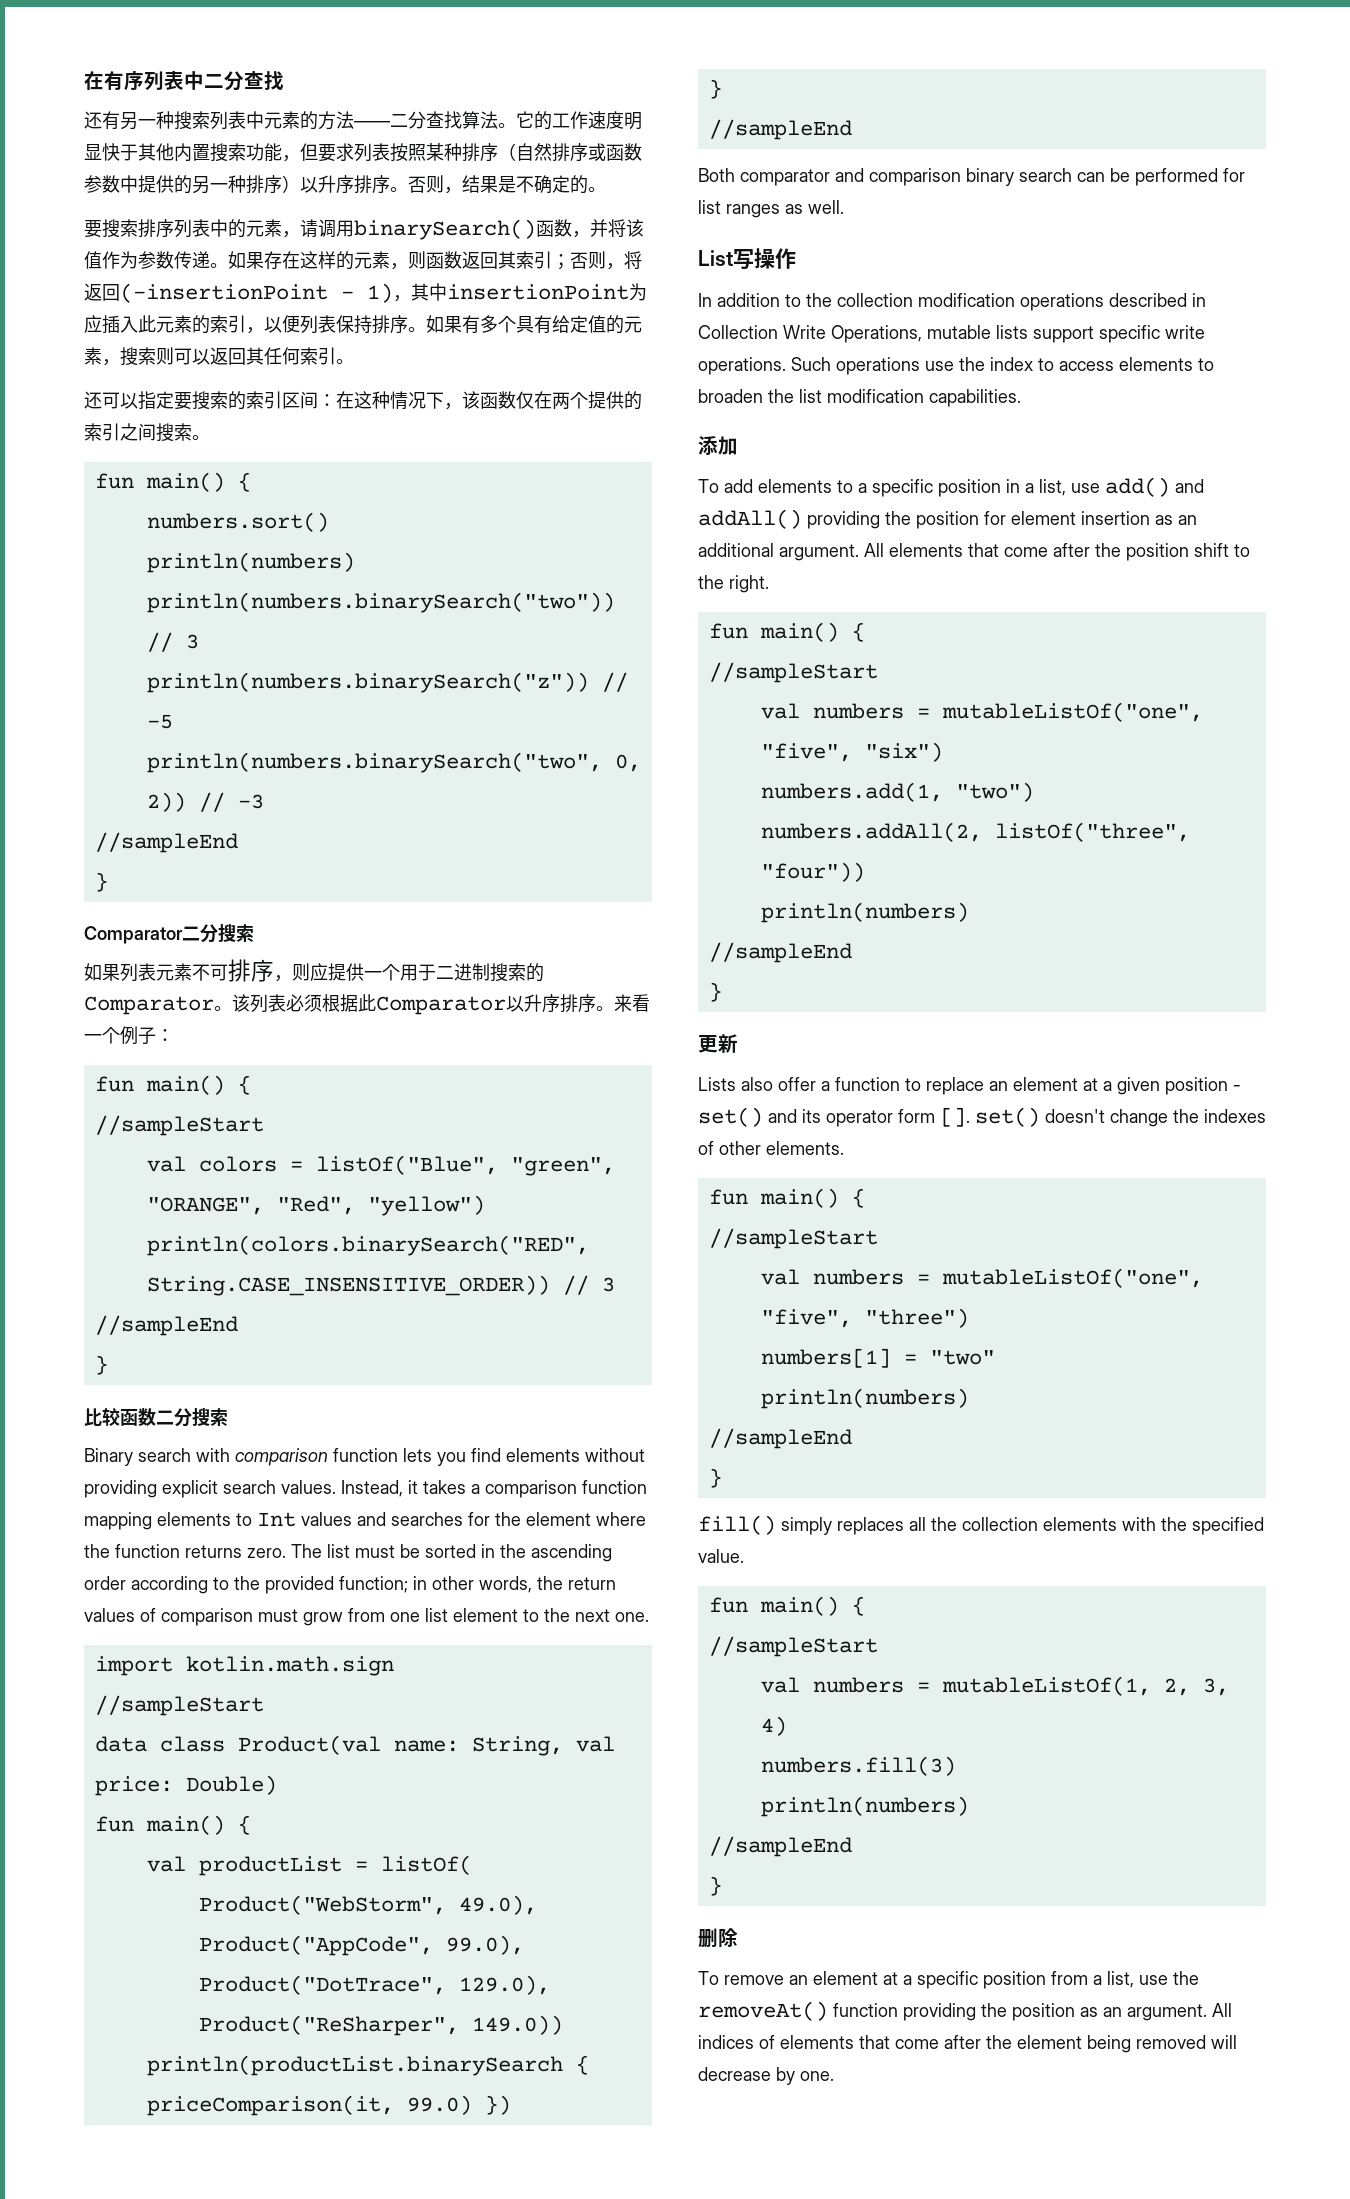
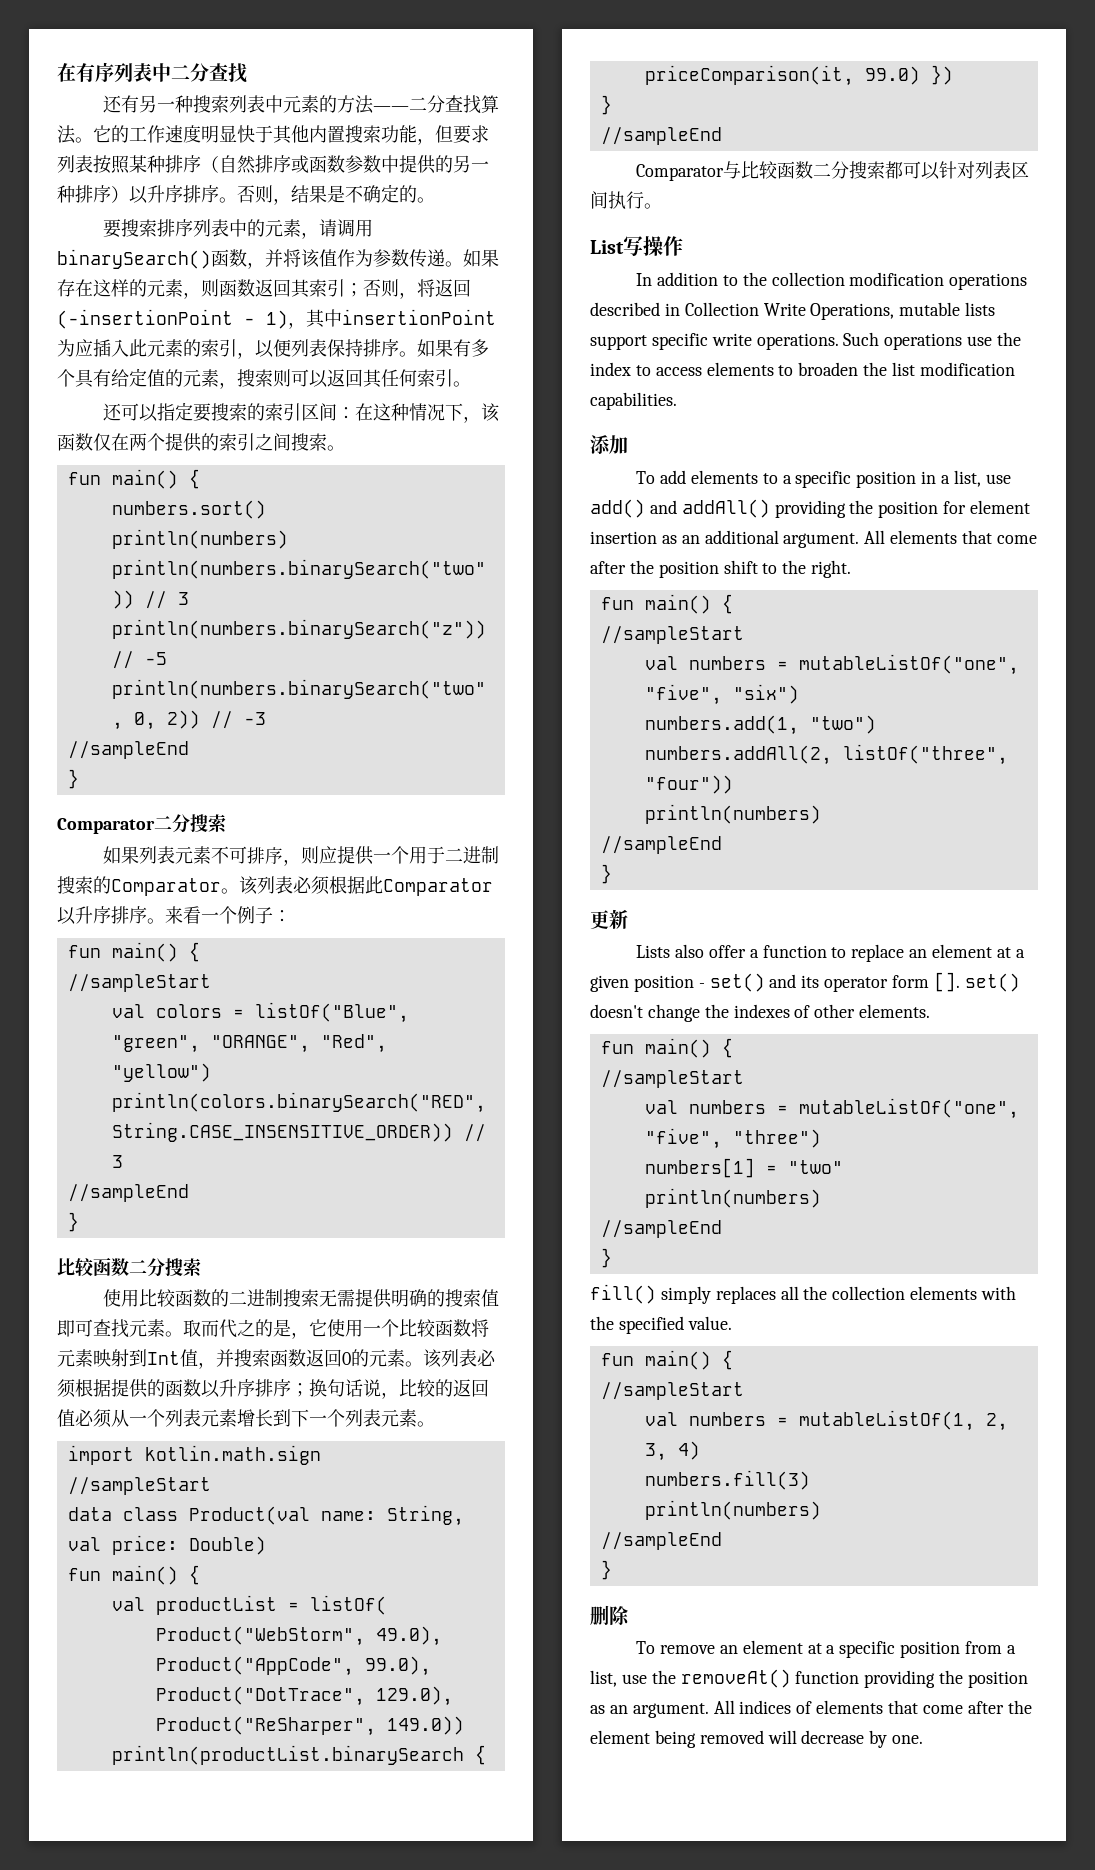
[84,1448,645,1466] [84,1480,647,1498] [84,1512,646,1530] [84,1544,612,1562] [84,1576,616,1594] [84,1608,649,1626] Binary search with comparison function lets you find elements without providing explicit search values. Instead, it takes a comparison function mapping elements to Int values and searches for the element where the function returns zero. The list must be sorted in the ascending order according to the provided function; in other words, the return values of comparison must grow from one list element to the next one. -> [103,1289,500,1308] [57,1319,489,1339] [57,1349,496,1369] [57,1379,489,1399] [57,1409,435,1428] 使用比较函数的二进制搜索无需提供明确的搜索值即可查找元素。取而代之的是，它使用一个比较函数将元素映射到Int值，并搜索函数返回0的元素。该列表必须根据提供的函数以升序排序；换句话说，比较的返回值必须从一个列表元素增长到下一个列表元素。
[698,168,1245,186] [698,200,844,218] Both comparator and comparison binary search can be performed for list ranges as well. -> [636,161,1030,181] [590,191,662,209] Comparator与比较函数二分搜索都可以针对列表区间执行。

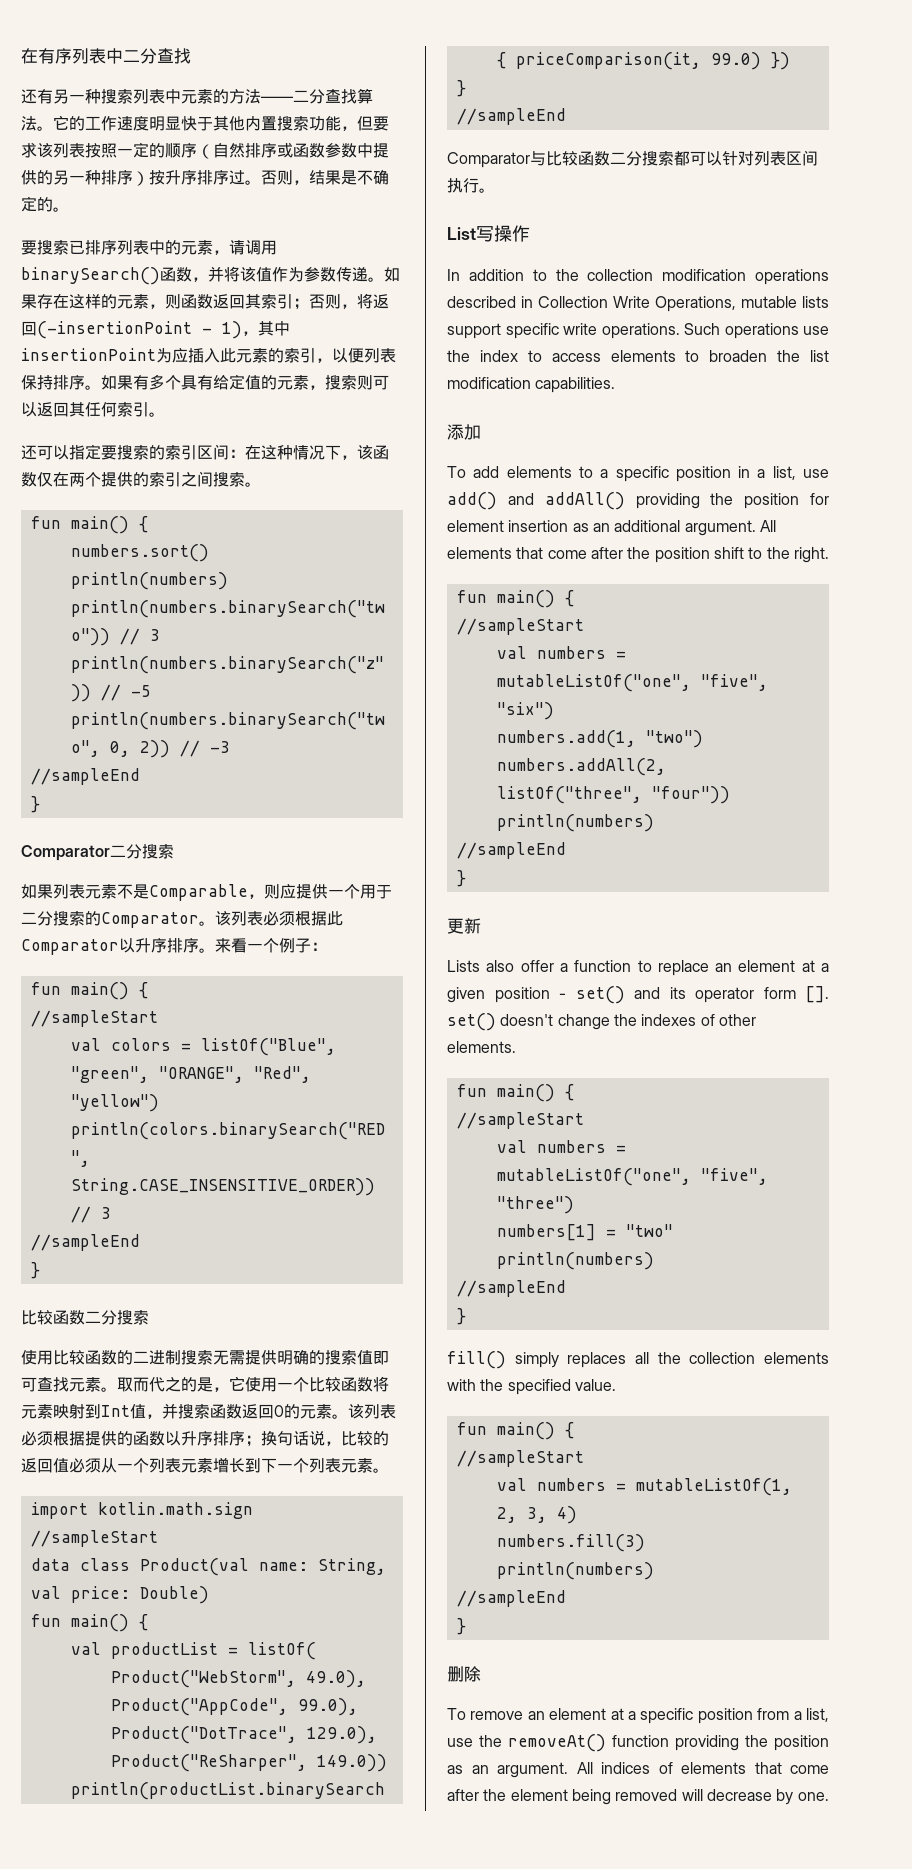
(489, 134) none -> [37,143,53,158] 该
[129,155,183,173] 某种排 -> [117,142,181,158] 一定的顺
[129,185,219,204] 以升序排序 -> [149,170,245,185] 按升序排序过
(158, 228) none -> [69,240,85,254] 已
[229,846,284,864] 可排序 -> [133,884,248,901] 是Comparable
[463,846,500,864] 进制 -> [37,911,53,926] 分

